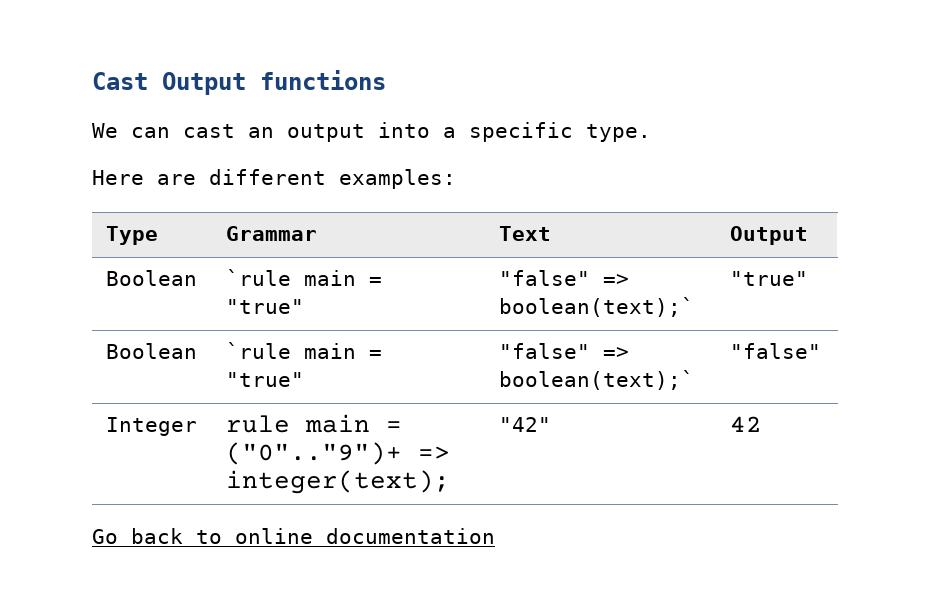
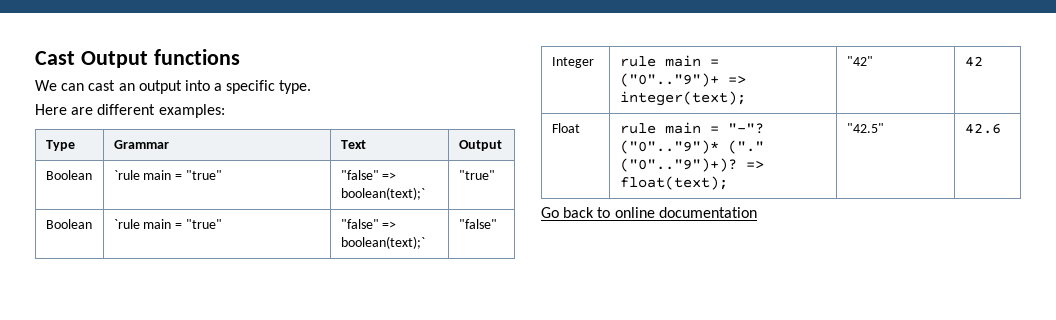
(763, 424) none -> [551,123,580,133] [619,122,764,134] [619,140,764,154] [619,158,764,172] [619,176,728,190] [846,123,884,133] [964,123,1001,134] // Float | rule main = "-"? ("0".."9")* ("." ("0".."9")+)? => float(text); | "42.5" | 42.6

